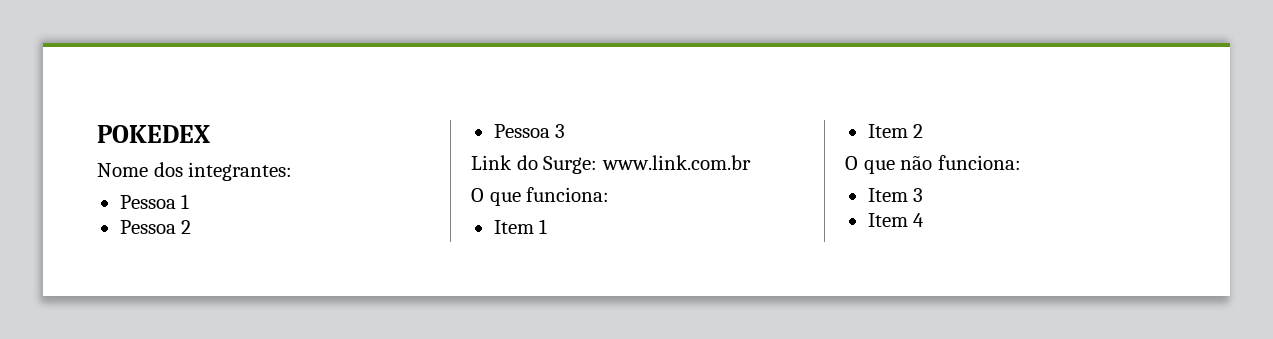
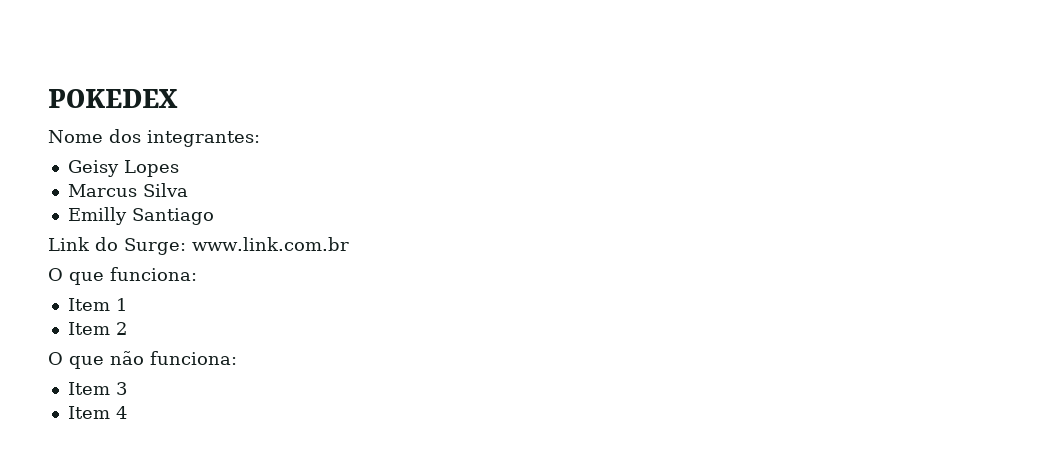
[119,194,190,209] [119,220,192,234] [493,124,566,138] Pessoa 1 // Pessoa 2 // Pessoa 3 -> [67,160,179,177] [67,183,188,197] [67,207,214,225] Geisy Lopes // Marcus Silva // Emilly Santiago

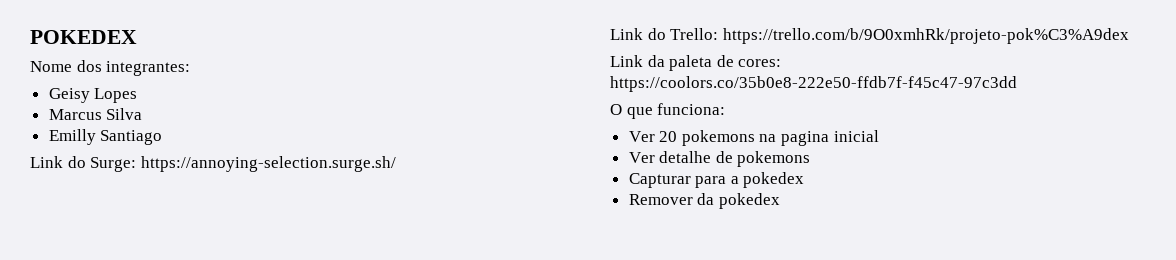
[192,237,349,251] [48,267,197,285] [67,298,127,311] [67,322,127,335] [48,351,237,369] [67,382,127,395] [67,406,127,419] www.link.com.br // O que funciona: // Item 1 // Item 2 // O que não funciona: // Item 3 // Item 4 -> [140,156,396,172] [610,28,1129,44] [610,55,782,71] [610,76,1017,92] [610,103,726,119] [628,130,879,146] [628,151,811,167] [628,172,805,188] [628,193,780,209] https://annoying-selection.surge.sh/ // Link do Trello: https://trello.com/b/9O0xmhRk/projeto-pok%C3%A9dex // Link da paleta de cores: https://coolors.co/35b0e8-222e50-ffdb7f-f45c47-97c3dd // O que funciona: // Ver 20 pokemons na pagina inicial // Ver detalhe de pokemons // Capturar para a pokedex // Remover da pokedex

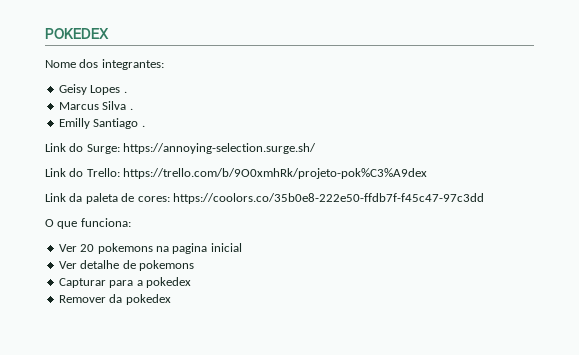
(138, 95) none -> [123,91,127,93] .
(143, 114) none -> [129,108,133,110] .
(163, 137) none -> [141,125,145,127] .

